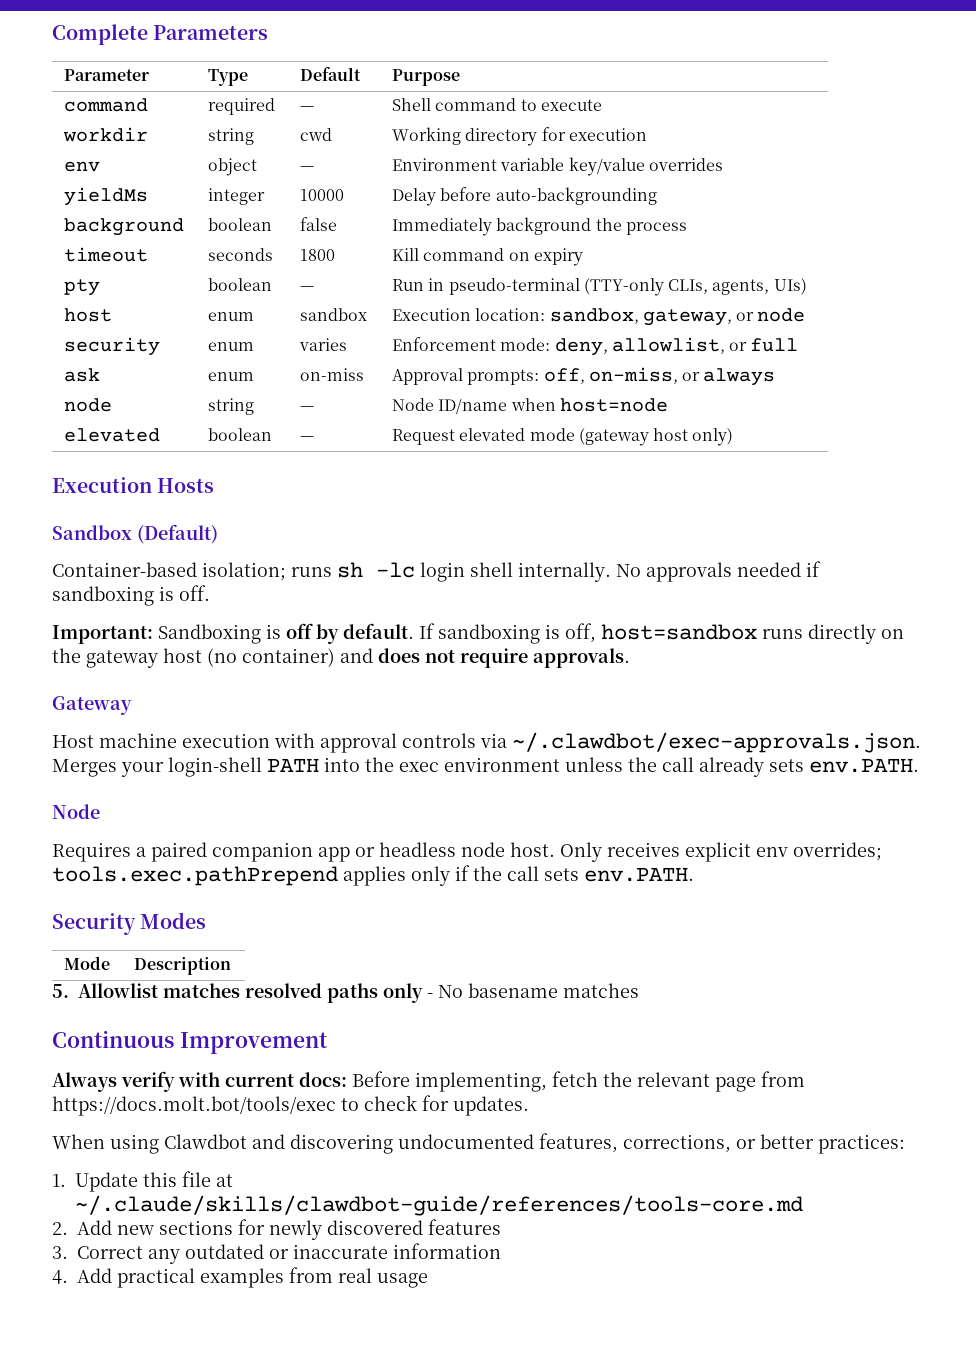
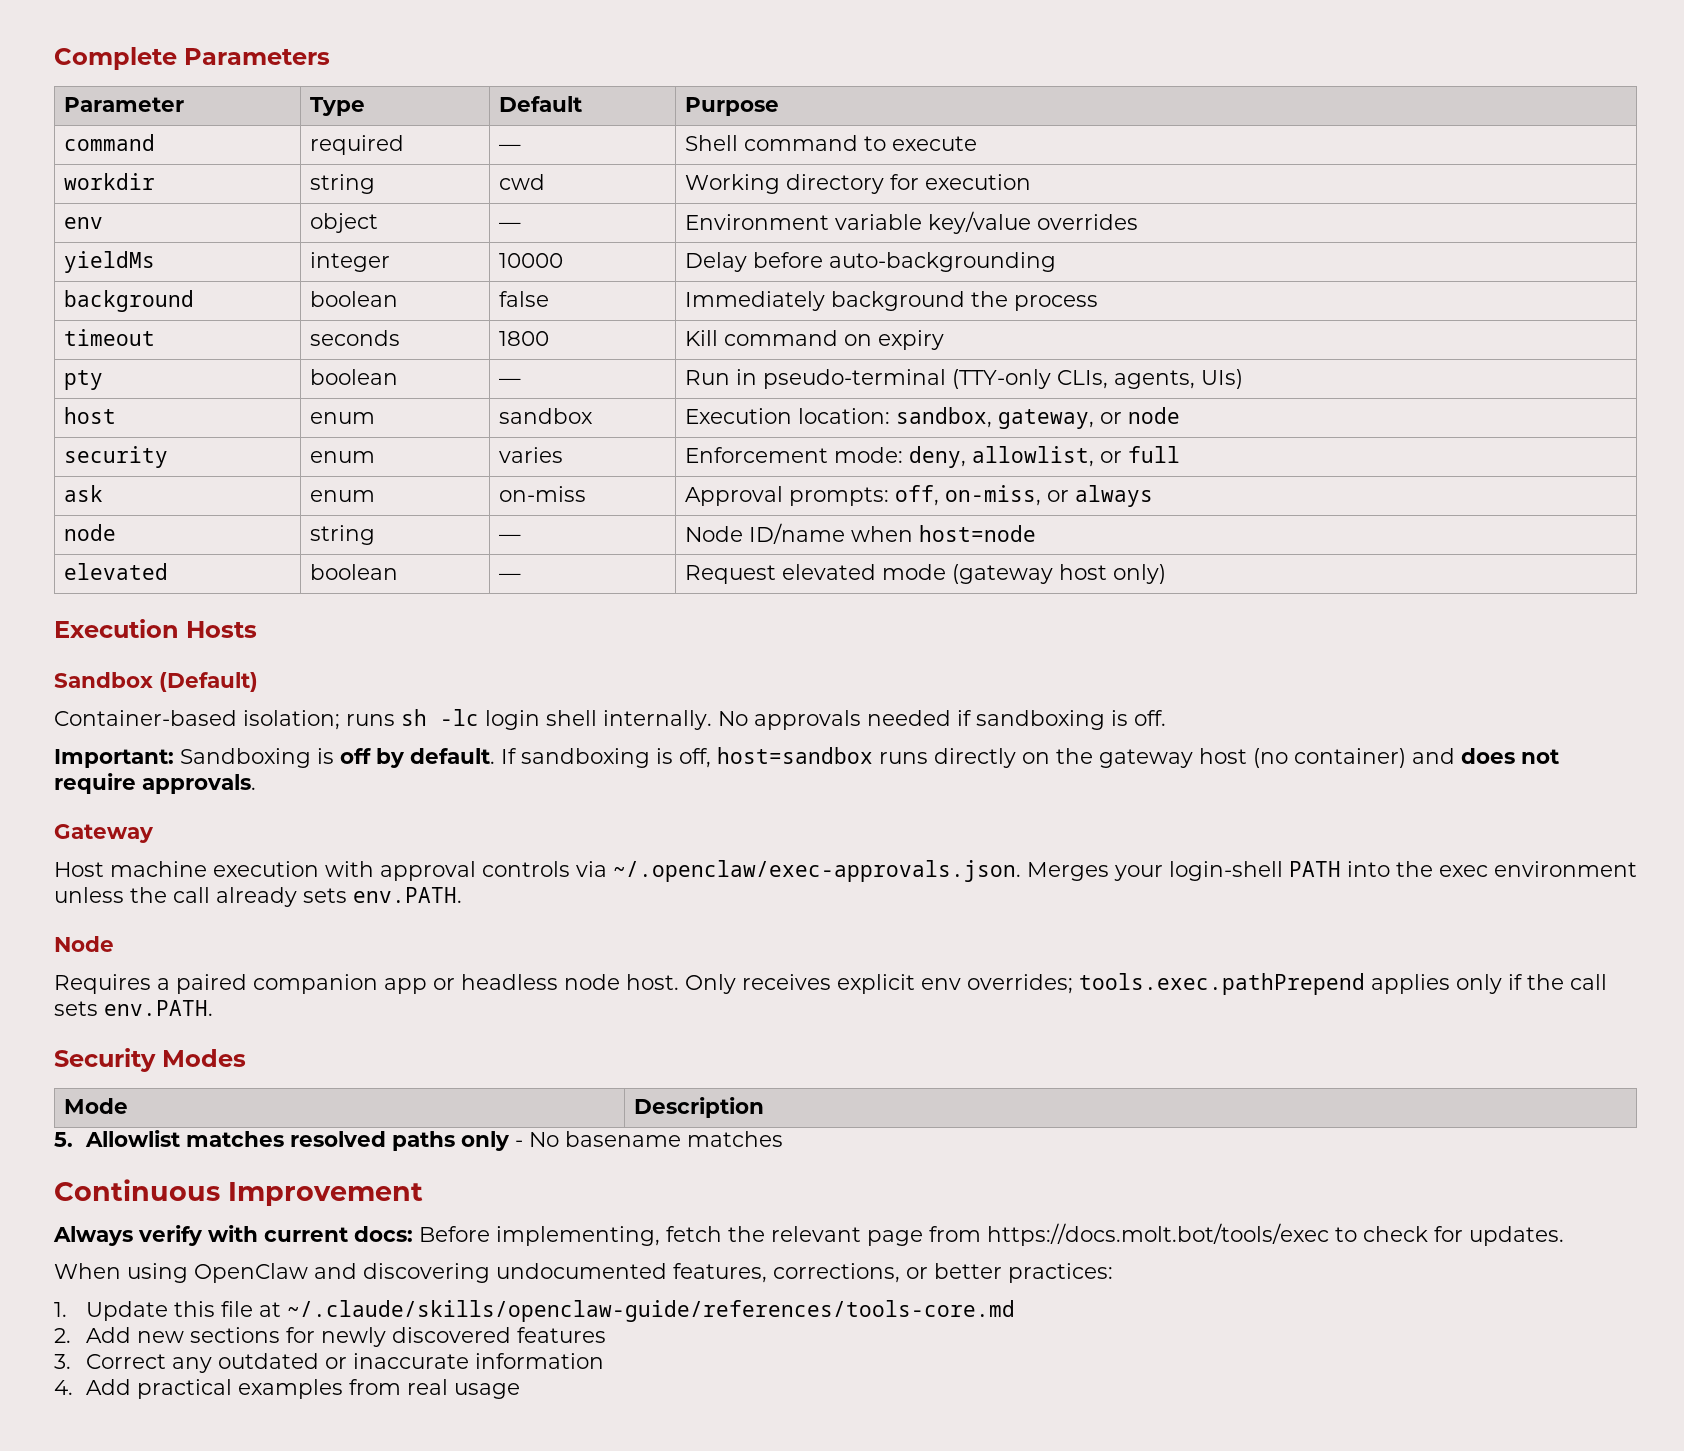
[512,732,921,753] ~/.clawdbot/exec-approvals.json. -> [613,860,1021,882] ~/.openclaw/exec-approvals.json.
[164,1134,247,1149] Clawdbot -> [194,1263,308,1283] OpenClaw
[75,1195,803,1216] ~/.claude/skills/clawdbot-guide/references/tools-core.md -> [286,1300,1015,1322] ~/.claude/skills/openclaw-guide/references/tools-core.md

